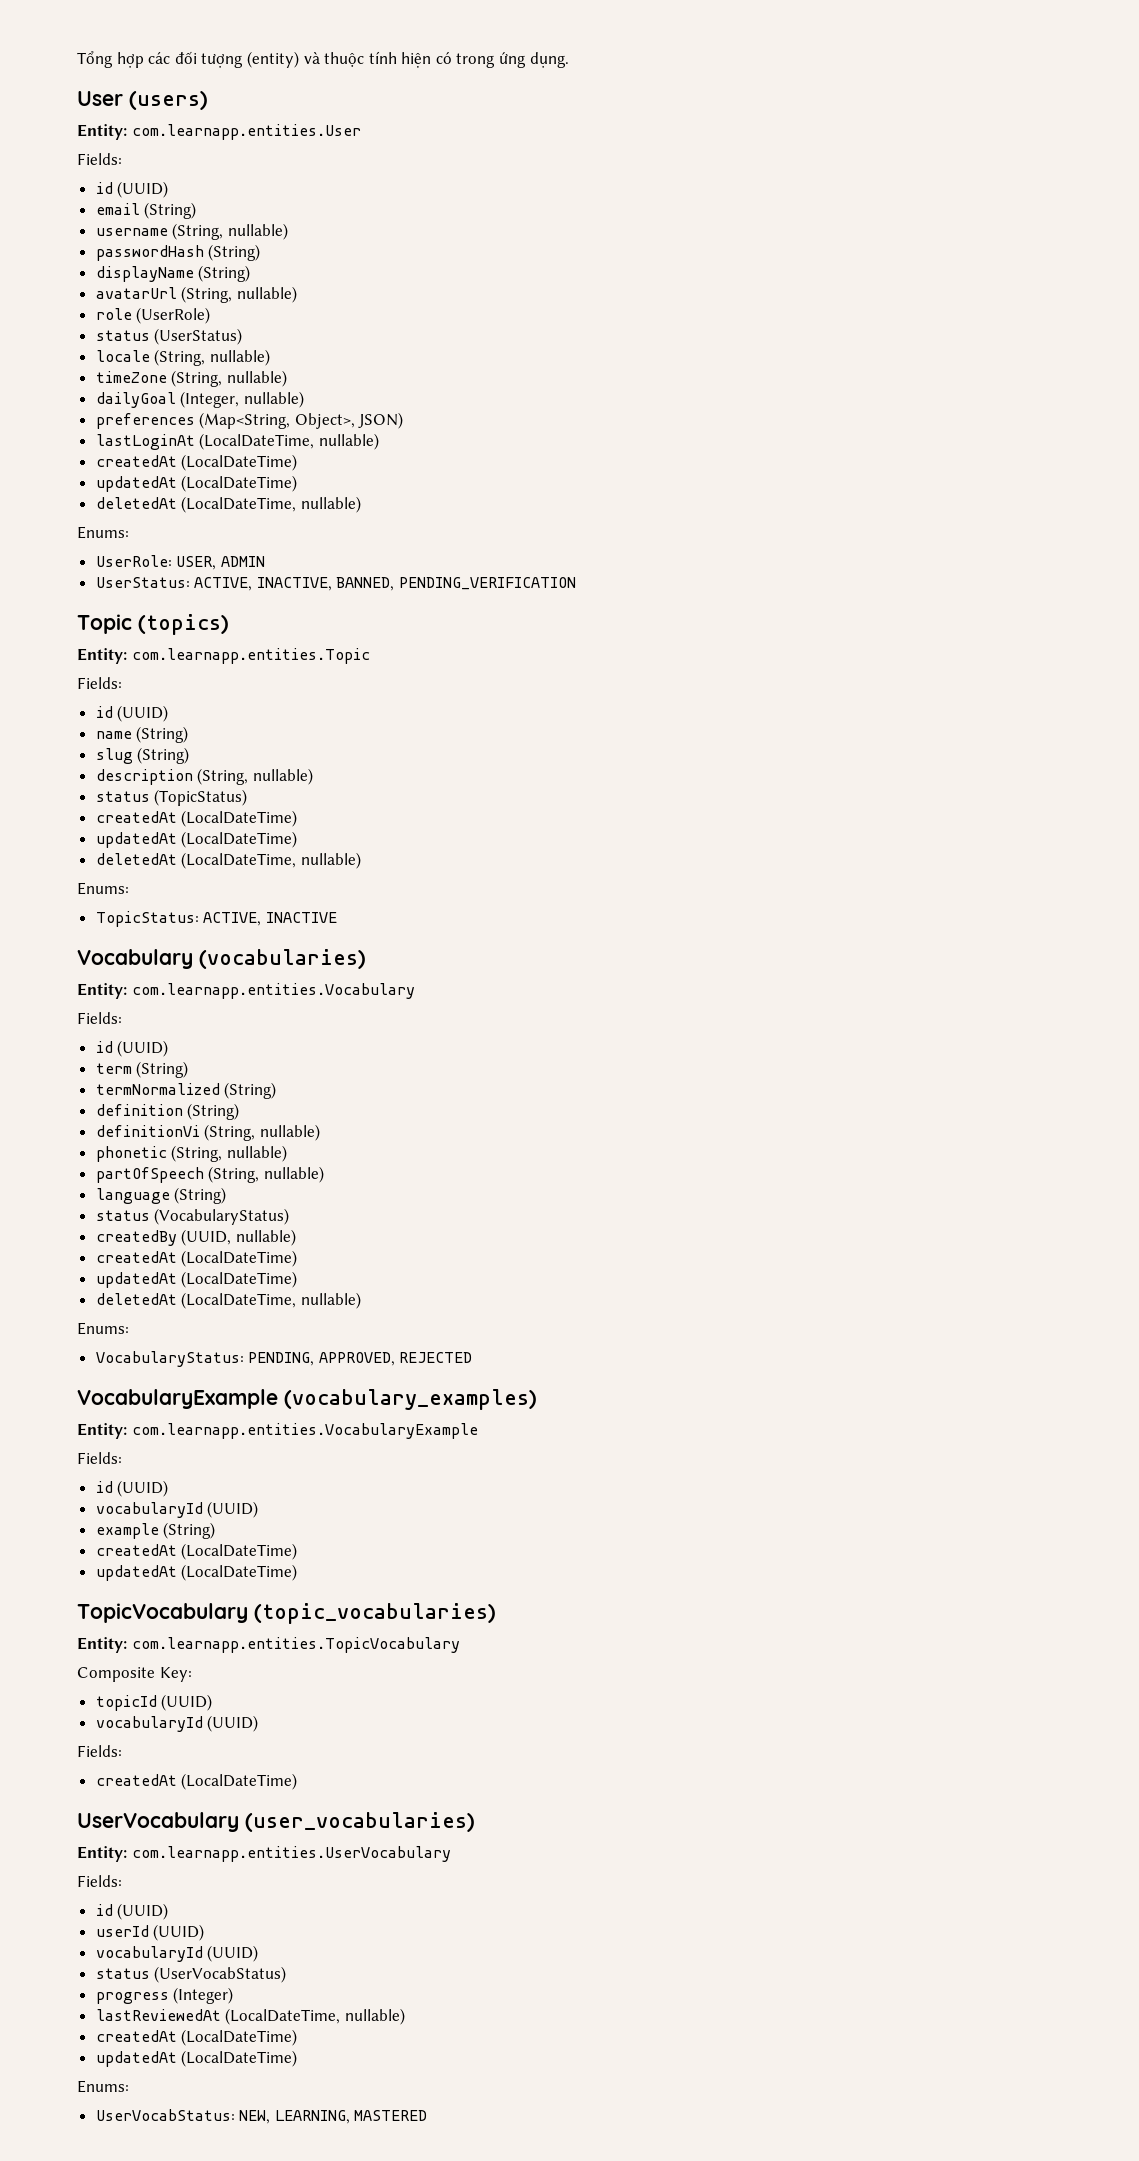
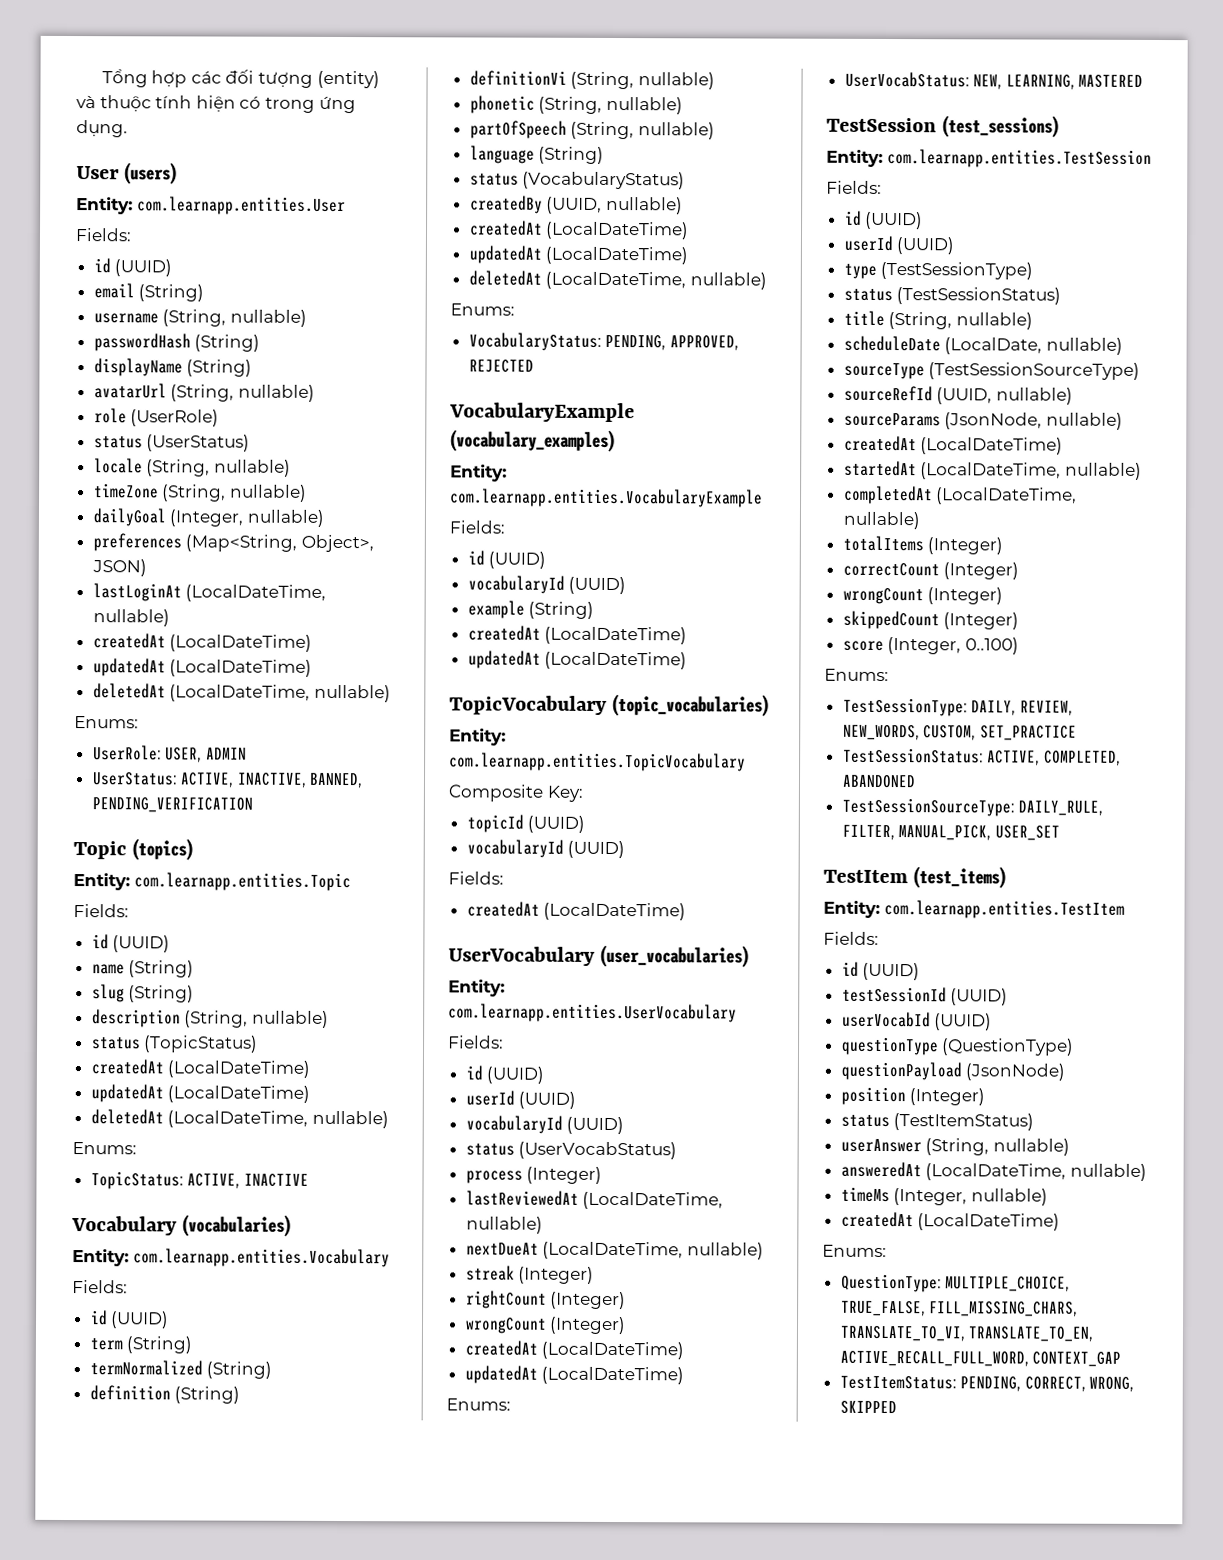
[95,1992,169,2004] progress -> [465,1170,523,1184] process
(405, 2016) none -> [465,1241,764,1260] [465,1265,595,1284] [465,1290,627,1310] [464,1316,627,1335] // nextDueAt (LocalDateTime, nullable) // streak (Integer) // rightCount (Integer) // wrongCount (Integer)
(428, 2115) none -> [826,115,1060,138] [826,149,1152,168] [826,180,882,194] [844,210,924,230] [843,235,955,255] [843,261,1034,280] [843,287,1062,305] [843,310,1033,330] [843,335,1123,355] [843,362,1141,380] [843,385,1073,405] [843,412,1123,430] [843,435,1064,455] [843,460,1142,480] [843,485,1078,505] [842,511,920,530] [842,535,1004,555] [842,562,1020,580] [842,587,1004,605] [842,610,1020,630] [842,637,1019,655] [824,668,889,682] [842,697,1073,717] [842,724,1077,741] [842,747,1121,766] [841,774,916,789] [841,797,1104,817] [841,824,1060,841] [823,866,1007,889] [823,899,1125,919] [823,931,879,945] [841,961,921,981] [841,986,1009,1006] [841,1011,993,1031] [840,1036,1075,1056] [840,1061,1066,1081] [840,1086,986,1106] [840,1113,1035,1131] [840,1138,1070,1156] [840,1161,1147,1181] [840,1186,1048,1206] [840,1211,1061,1231] [822,1244,887,1258] [840,1273,1071,1293] [840,1300,1079,1317] [839,1325,1094,1342] [839,1350,1122,1367] [839,1375,1135,1392] [839,1400,897,1415] // TestSession (test_sessions) // Entity: com.learnapp.entities.TestSession // Fields: // id (UUID) // userId (UUID) // type (TestSessionType) // status (TestSessionStatus) // title (String, nullable) // scheduleDate (LocalDate, nullable) // sourceType (TestSessionSourceType) // sourceRefId (UUID, nullable) // sourceParams (JsonNode, nullable) // createdAt (LocalDateTime) // startedAt (LocalDateTime, nullable) // completedAt (LocalDateTime, nullable) // totalItems (Integer) // correctCount (Integer) // wrongCount (Integer) // skippedCount (Integer) // score (Integer, 0..100) // Enums: // TestSessionType: DAILY, REVIEW, NEW_WORDS, CUSTOM, SET_PRACTICE // TestSessionStatus: ACTIVE, COMPLETED, ABANDONED // TestSessionSourceType: DAILY_RULE, FILTER, MANUAL_PICK, USER_SET // TestItem (test_items) // Entity: com.learnapp.entities.TestItem // Fields: // id (UUID) // testSessionId (UUID) // userVocabId (UUID) // questionType (QuestionType) // questionPayload (JsonNode) // position (Integer) // status (TestItemStatus) // userAnswer (String, nullable) // answeredAt (LocalDateTime, nullable) // timeMs (Integer, nullable) // createdAt (LocalDateTime) // Enums: // QuestionType: MULTIPLE_CHOICE, TRUE_FALSE, FILL_MISSING_CHARS, TRANSLATE_TO_VI, TRANSLATE_TO_EN, ACTIVE_RECALL_FULL_WORD, CONTEXT_GAP // TestItemStatus: PENDING, CORRECT, WRONG, SKIPPED

